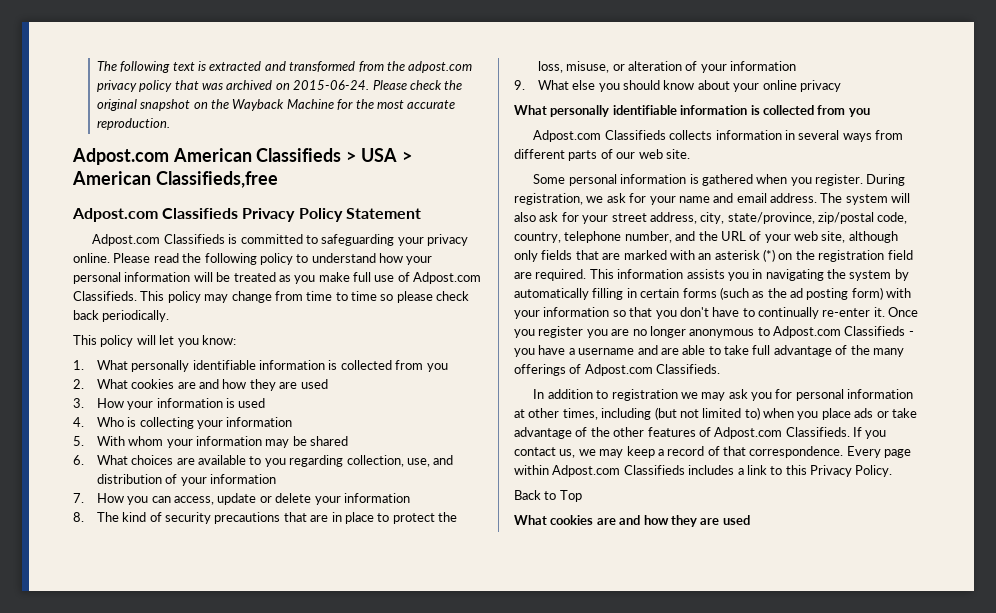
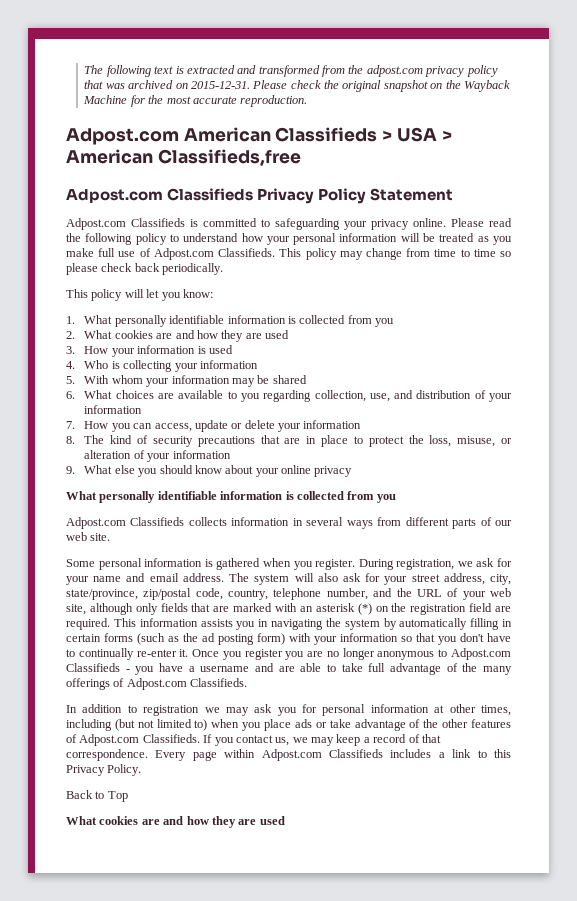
[293,80,370,90] 2015-06-24. -> [190,81,250,89] 2015-12-31.

